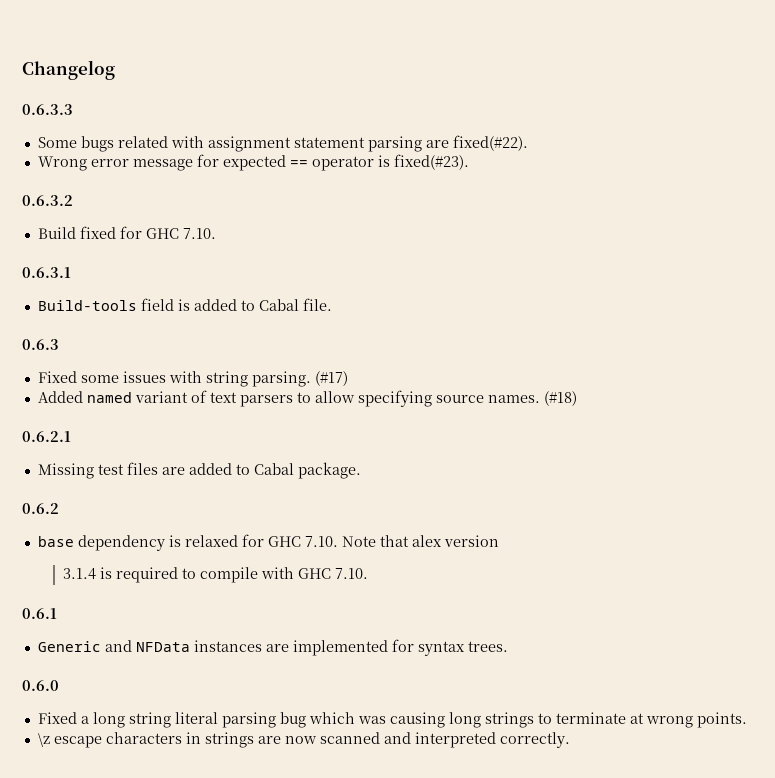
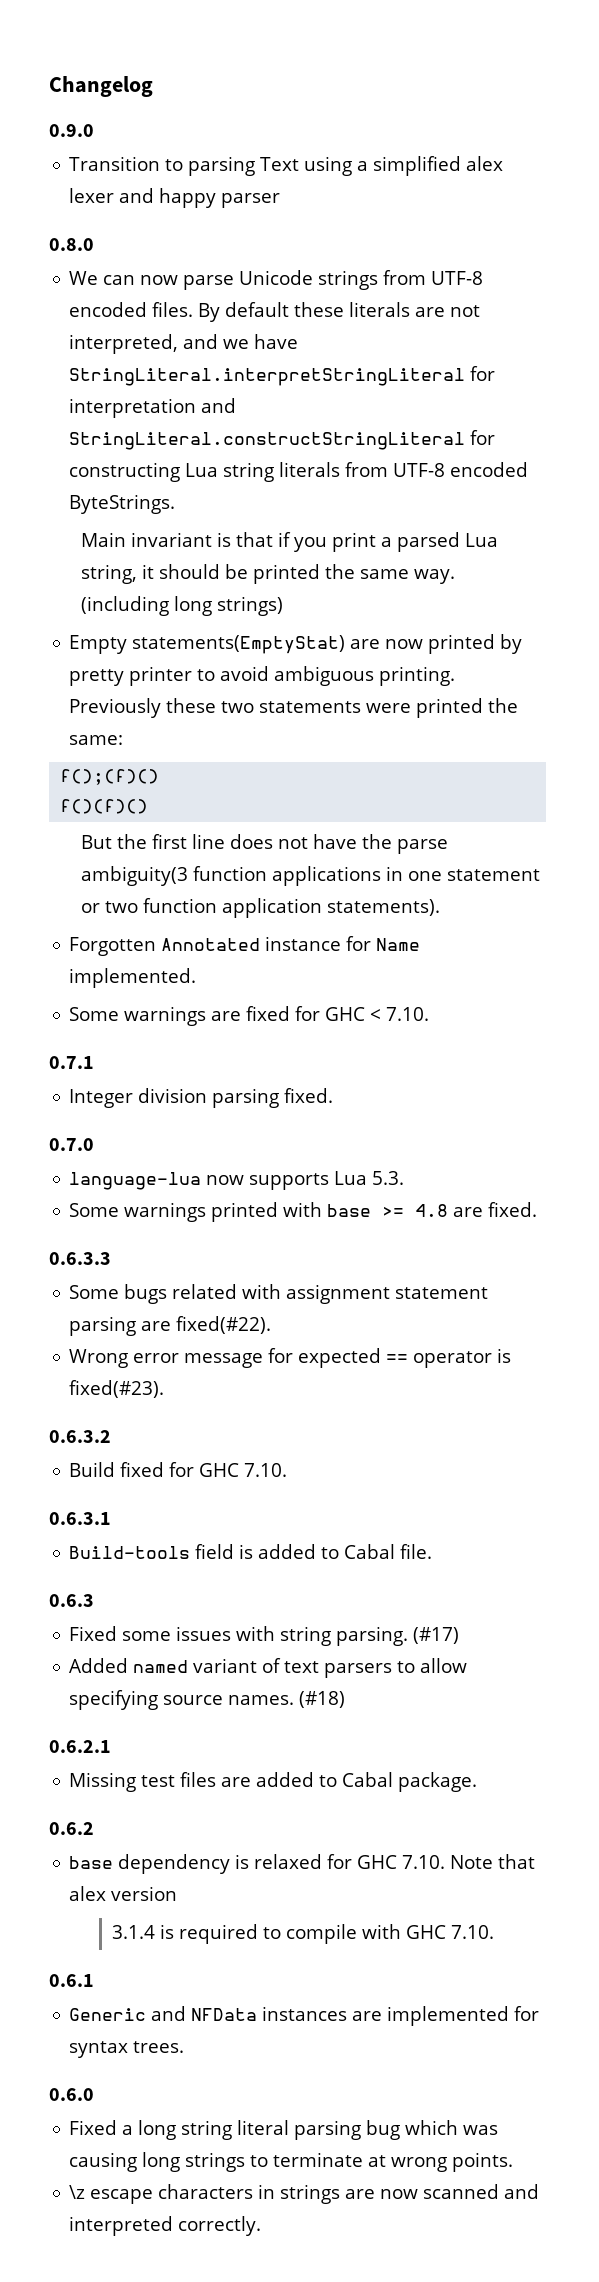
(115, 70) none -> [49,124,94,137] [69,156,504,176] [69,188,281,208] [49,238,94,251] [69,270,484,290] [69,302,481,322] [69,334,299,354] [69,366,496,386] [69,398,237,418] [69,430,496,450] [69,462,529,482] [69,494,176,514] [80,532,498,552] [80,564,455,584] [80,596,283,616] [69,634,523,654] [69,666,456,686] [69,698,519,718] [69,735,124,745] [60,769,160,785] [60,799,149,814] [80,834,448,854] [80,866,540,886] [80,898,440,918] [69,936,421,956] [69,968,197,988] [69,1006,430,1026] [49,1056,94,1069] [69,1088,334,1108] [49,1138,94,1151] [69,1171,405,1190] [69,1202,538,1222] // 0.9.0 // Transition to parsing Text using a simplified alex lexer and happy parser // 0.8.0 // We can now parse Unicode strings from UTF-8 encoded files. By default these literals are not interpreted, and we have StringLiteral.interpretStringLiteral for interpretation and StringLiteral.constructStringLiteral for constructing Lua string literals from UTF-8 encoded ByteStrings. // Main invariant is that if you print a parsed Lua string, it should be printed the same way. (including long strings) // Empty statements(EmptyStat) are now printed by pretty printer to avoid ambiguous printing. Previously these two statements were printed the same: // f();(f)() // f()(f)() // But the first line does not have the parse ambiguity(3 function applications in one statement or two function application statements). // Forgotten Annotated instance for Name implemented. // Some warnings are fixed for GHC < 7.10. // 0.7.1 // Integer division parsing fixed. // 0.7.0 // language-lua now supports Lua 5.3. // Some warnings printed with base >= 4.8 are fixed.

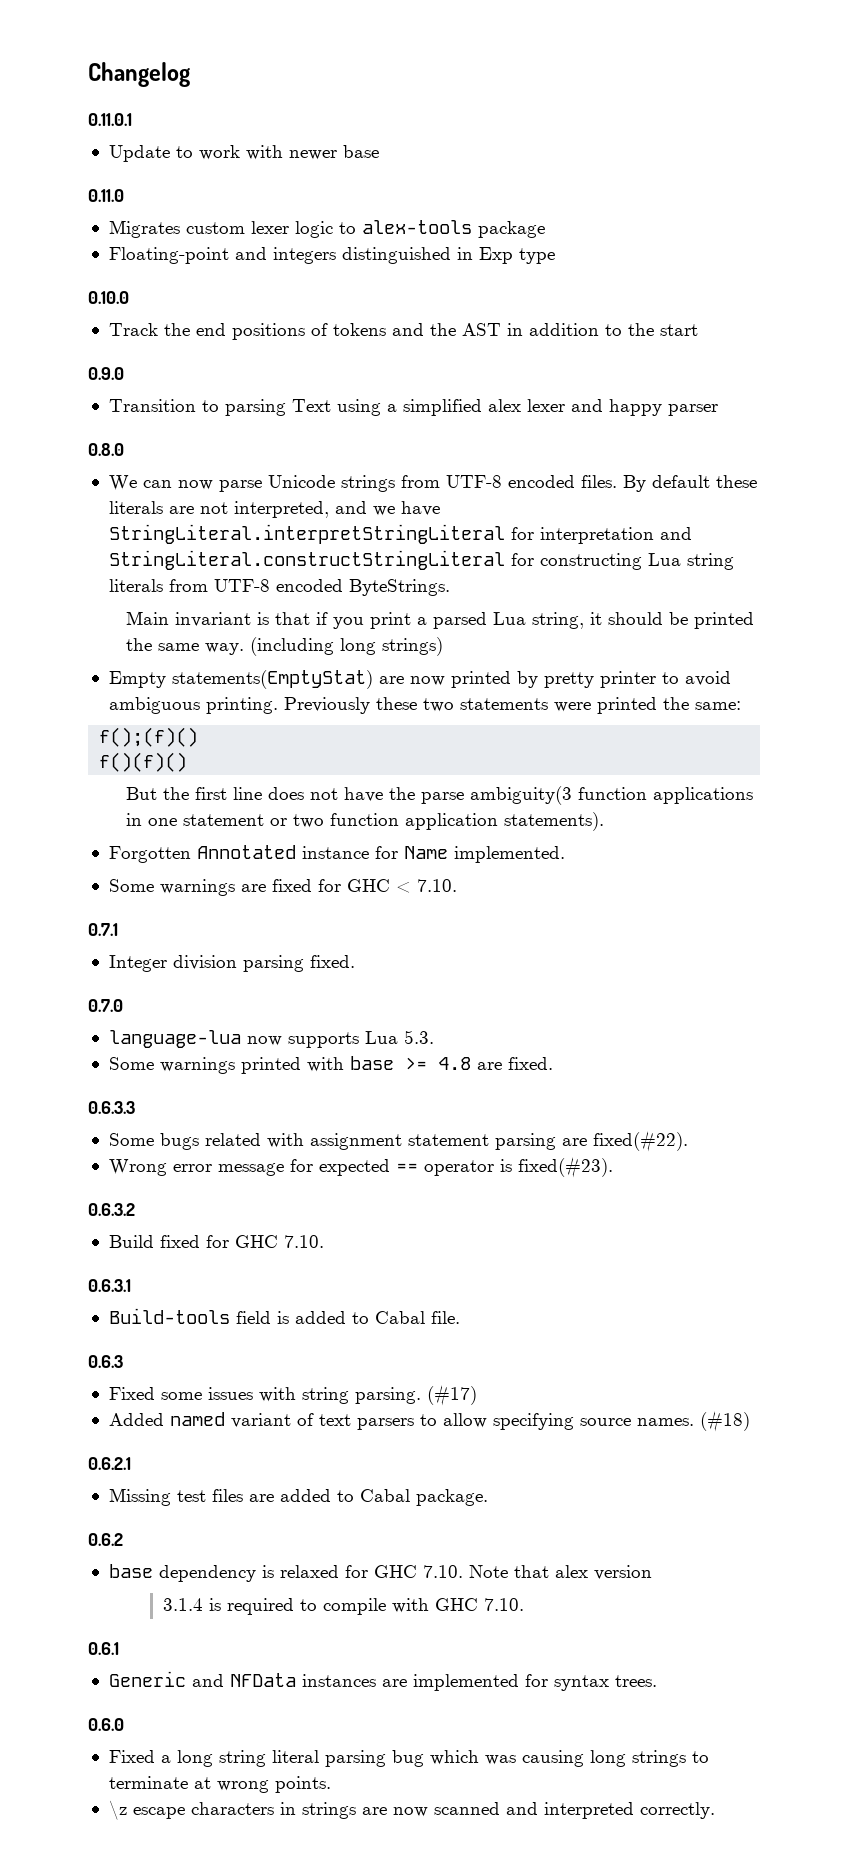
(153, 86) none -> [88,113,132,126] [108,145,379,162] [88,189,124,202] [108,220,545,238] [108,247,555,264] [88,291,129,304] [108,323,698,340] // 0.11.0.1 // Update to work with newer base // 0.11.0 // Migrates custom lexer logic to alex-tools package // Floating-point and integers distinguished in Exp type // 0.10.0 // Track the end positions of tokens and the AST in addition to the start

